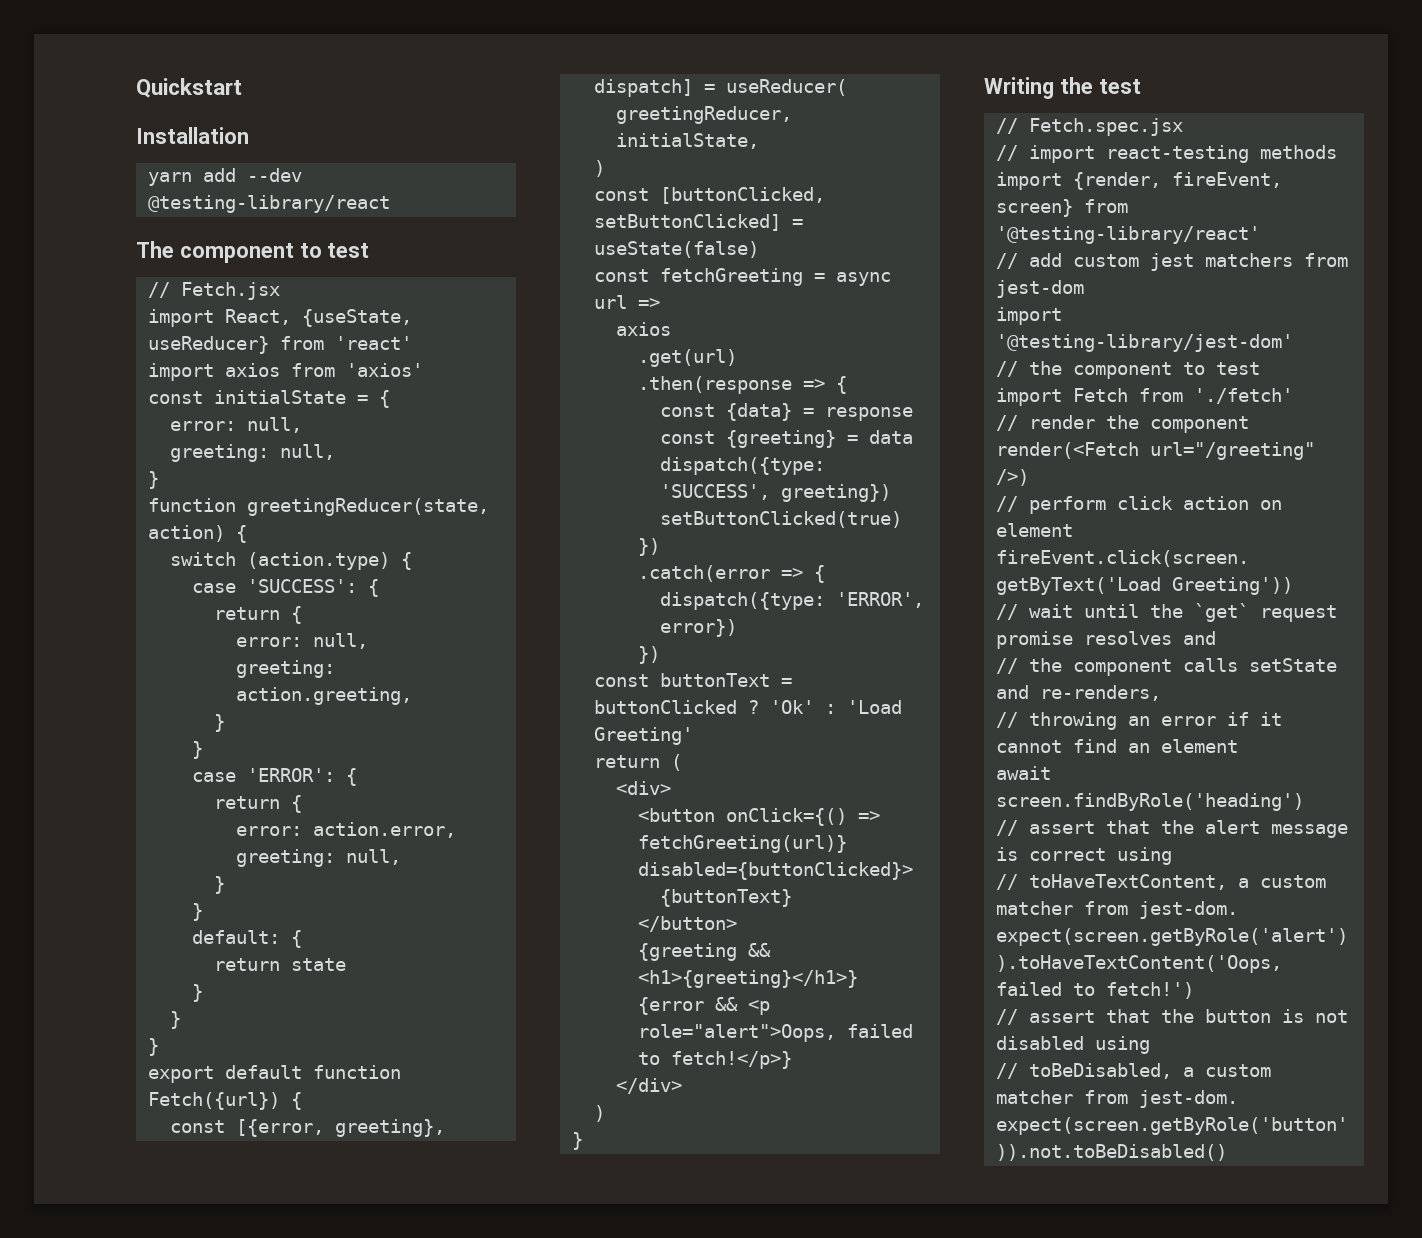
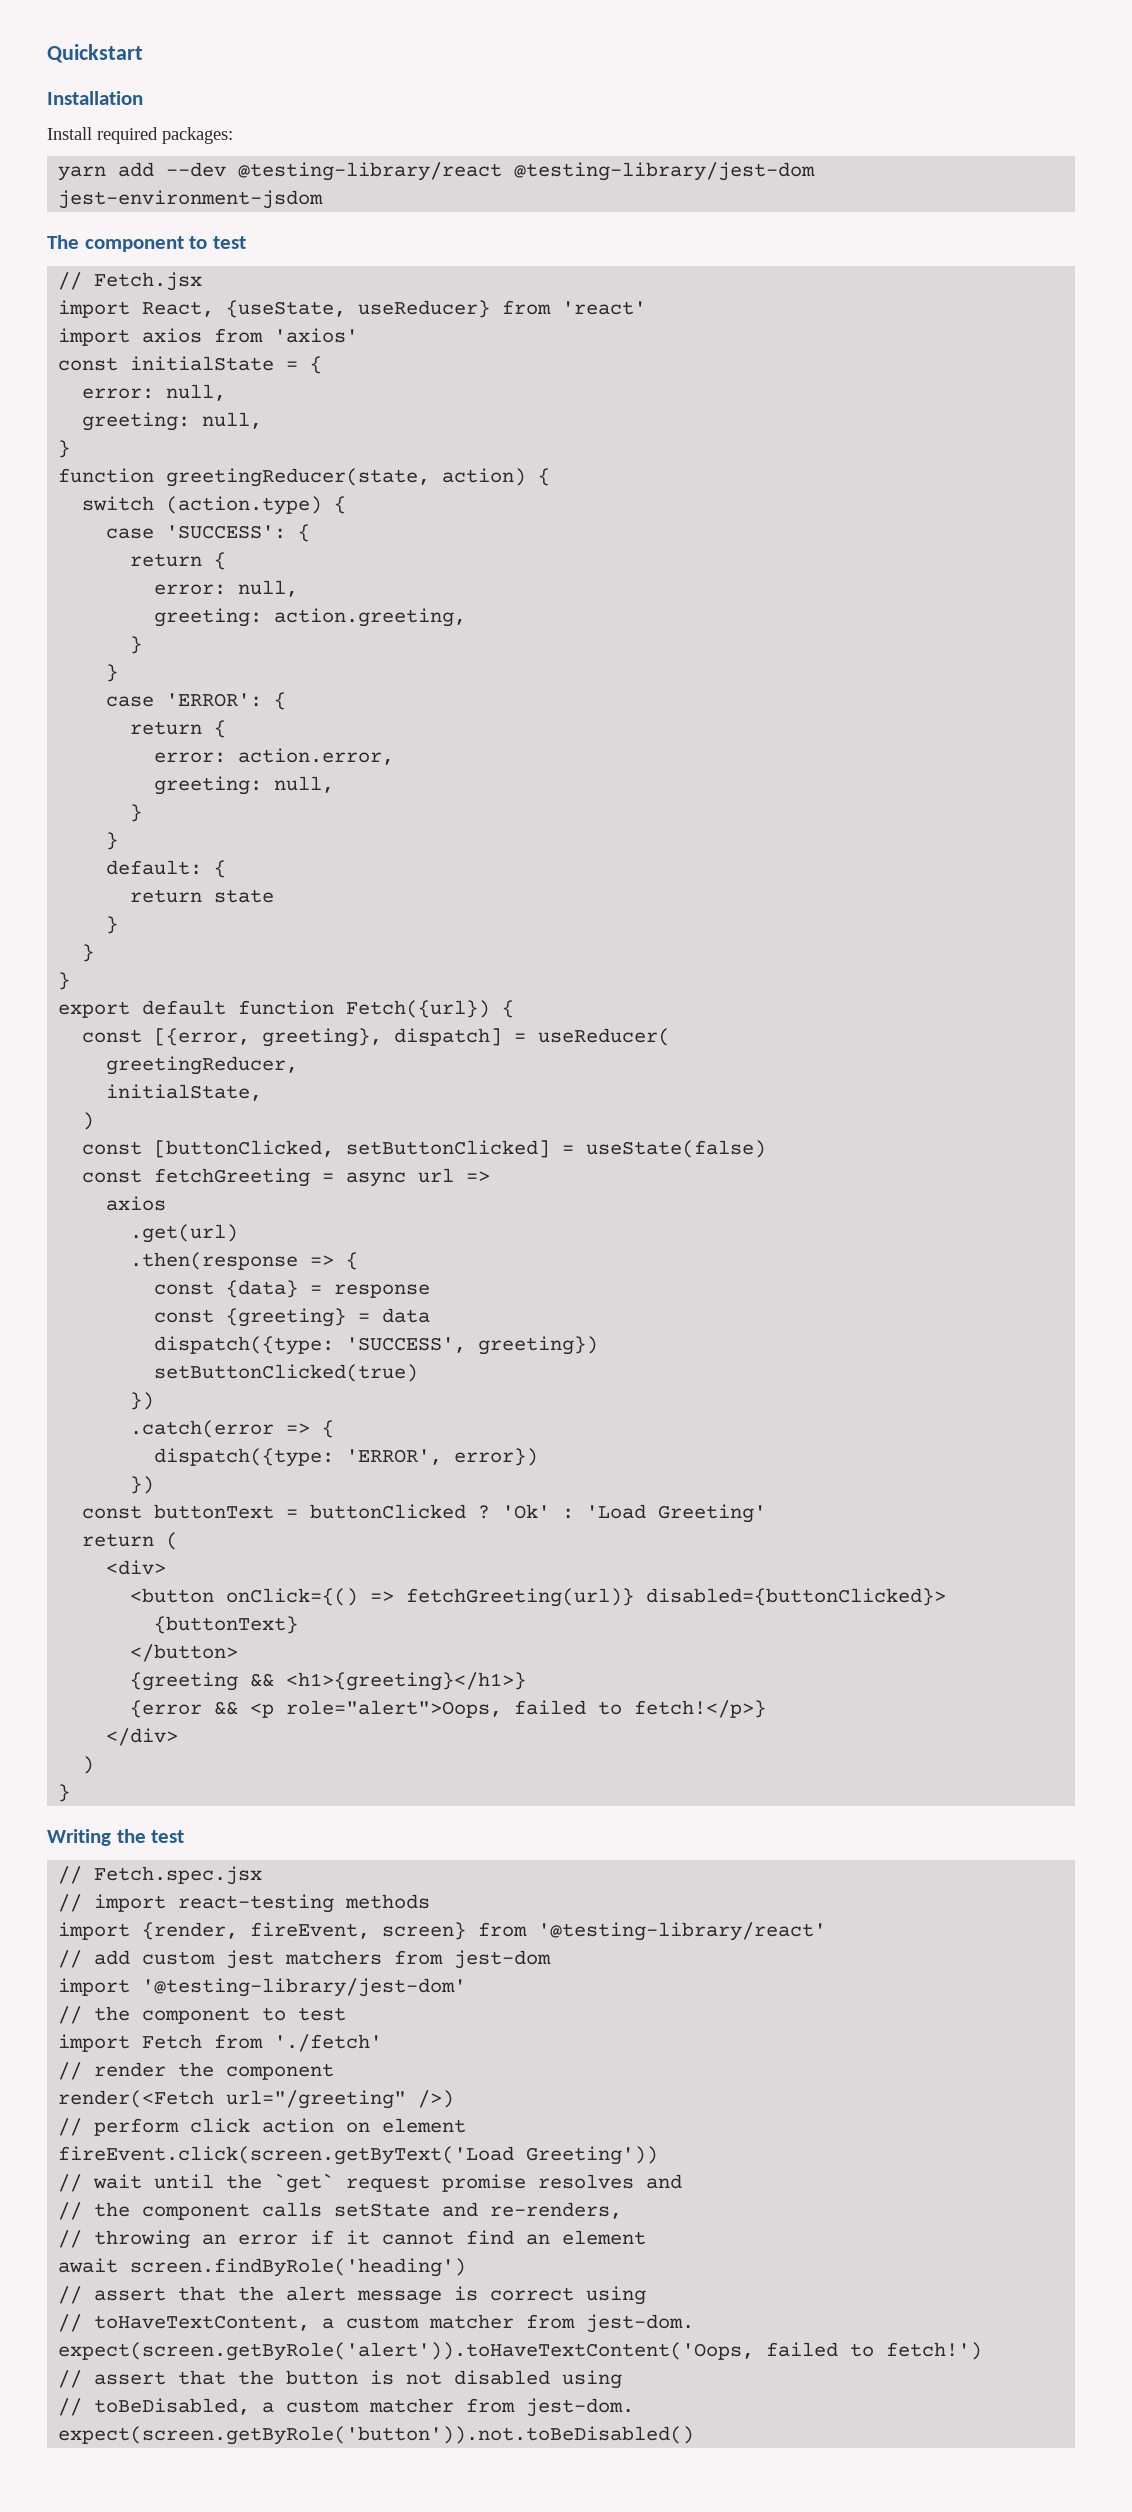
(249, 135) none -> [47,127,233,144] // Install required packages:
(390, 204) none -> [514,162,816,181] [58,190,324,209] @testing-library/jest-dom jest-environment-jsdom

